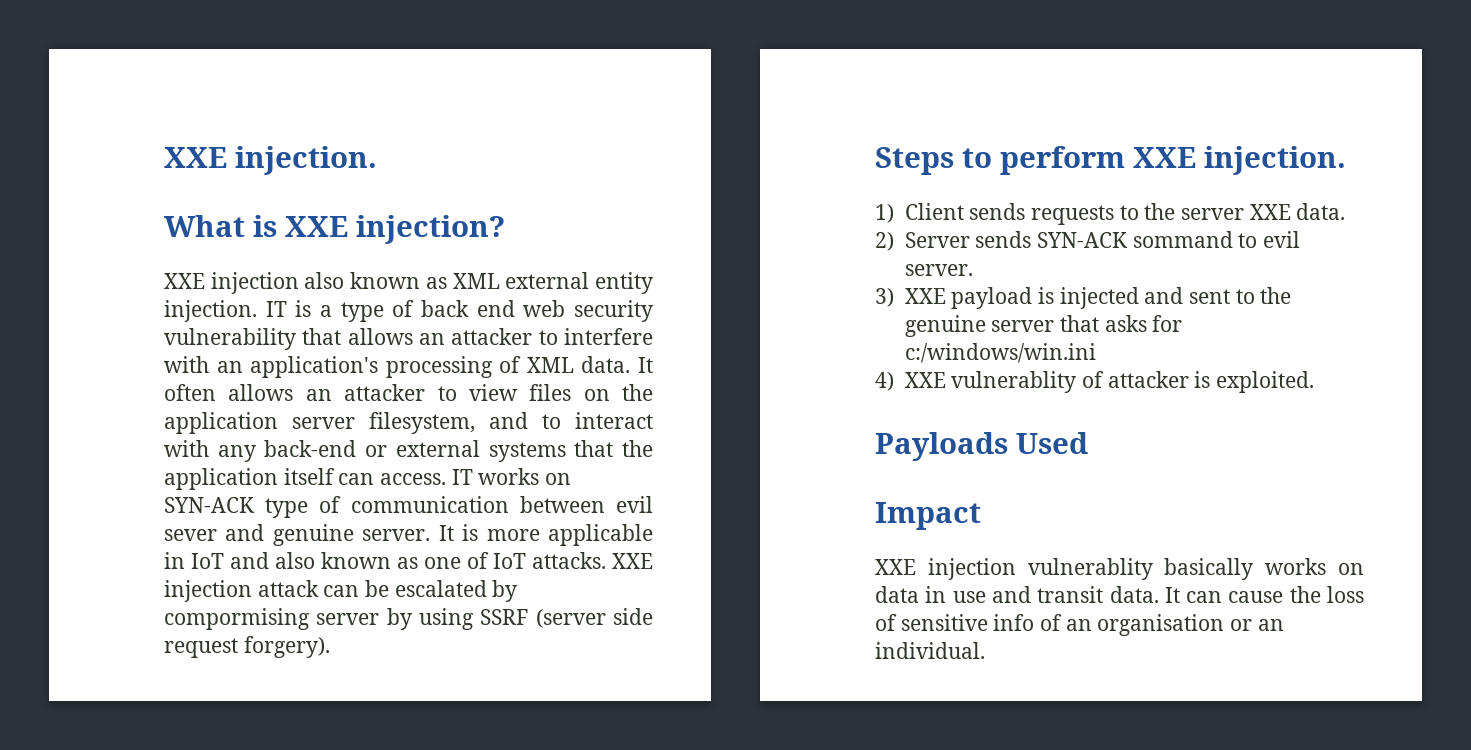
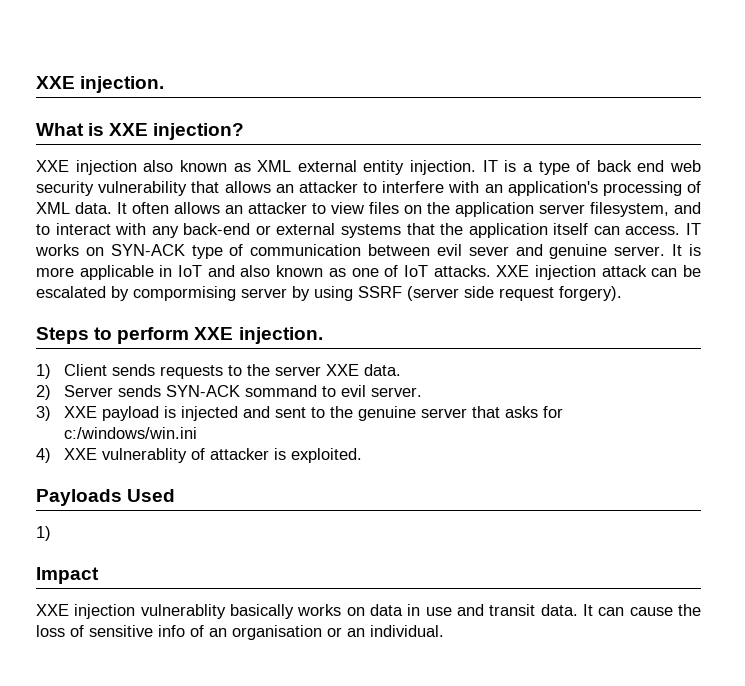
(1088, 443) none -> [36,526,51,541] // 1)

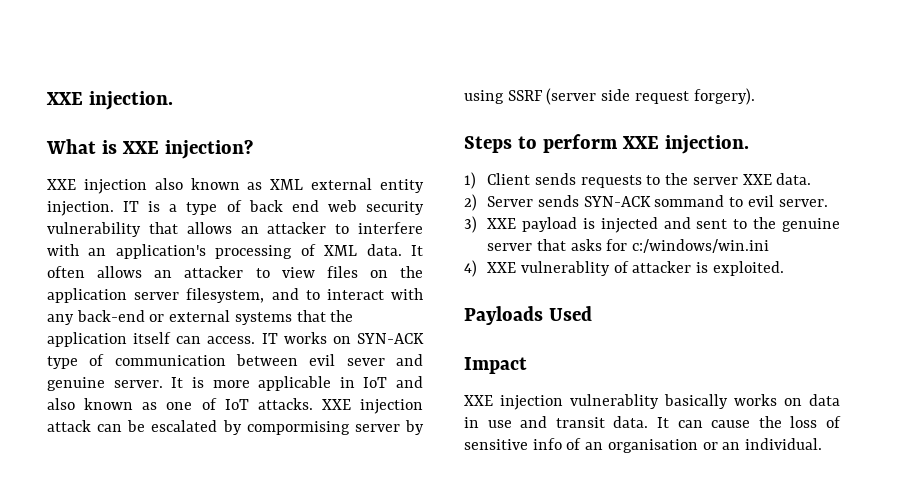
[36,526,51,541] // 1) -> (592, 313) none

